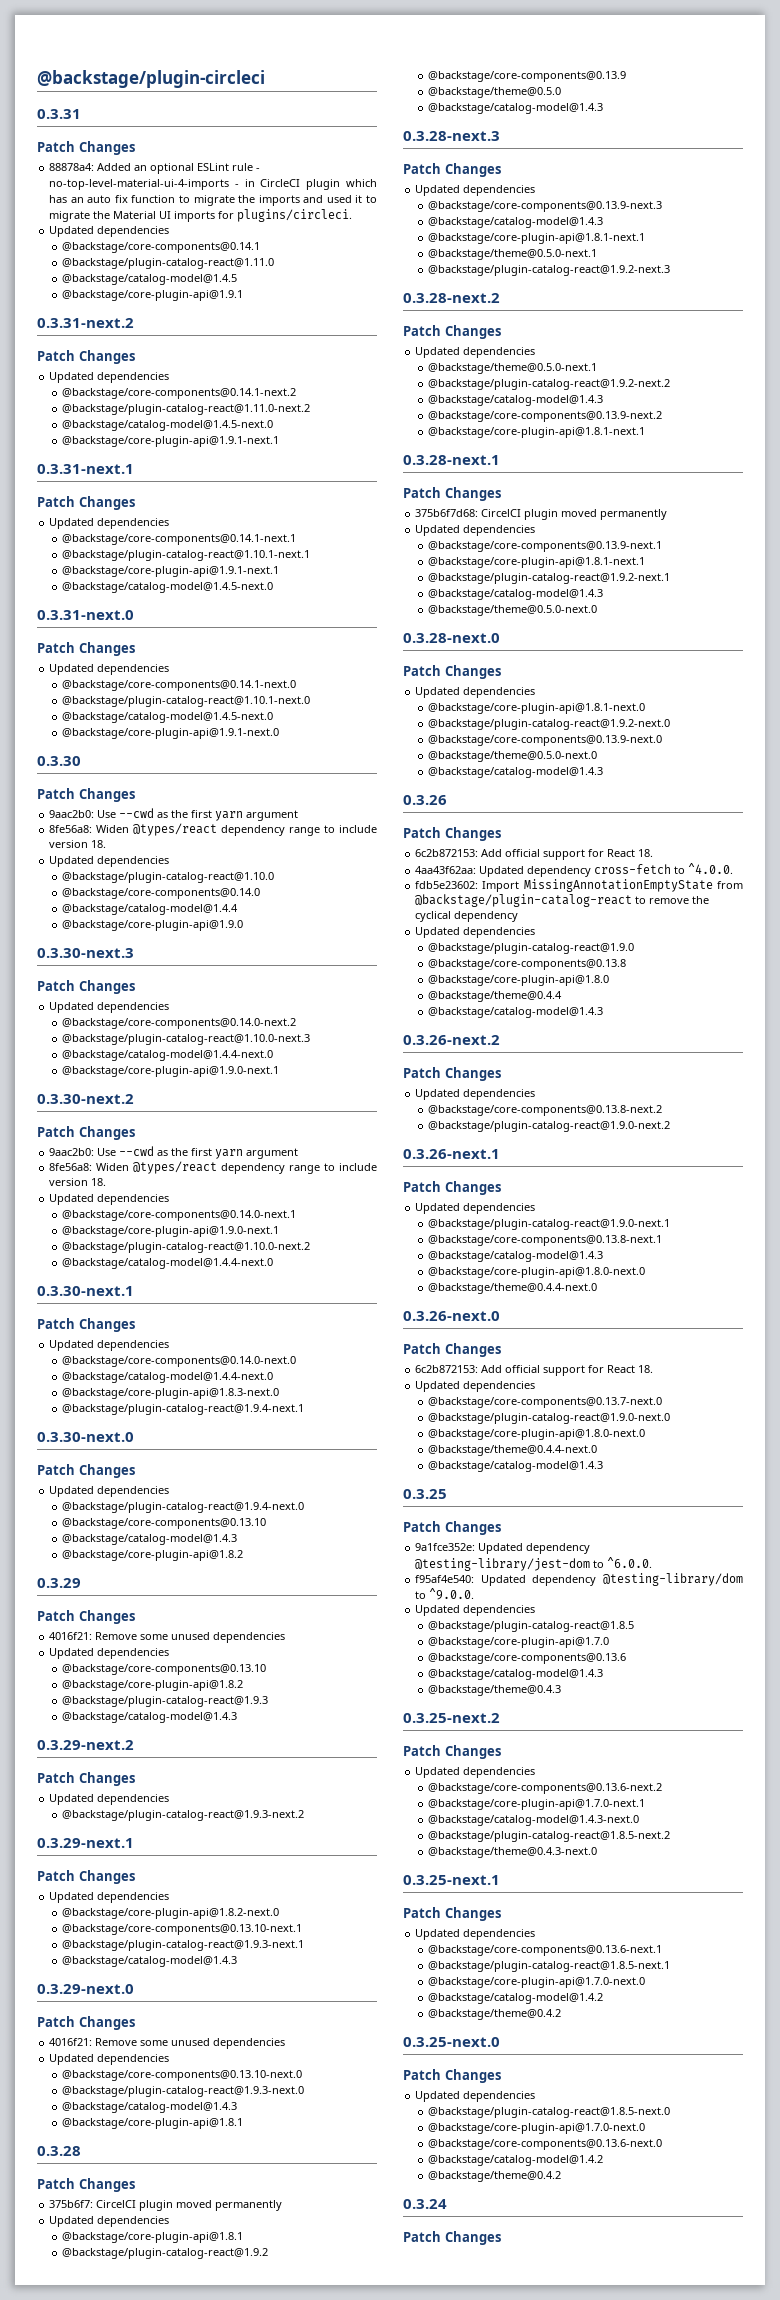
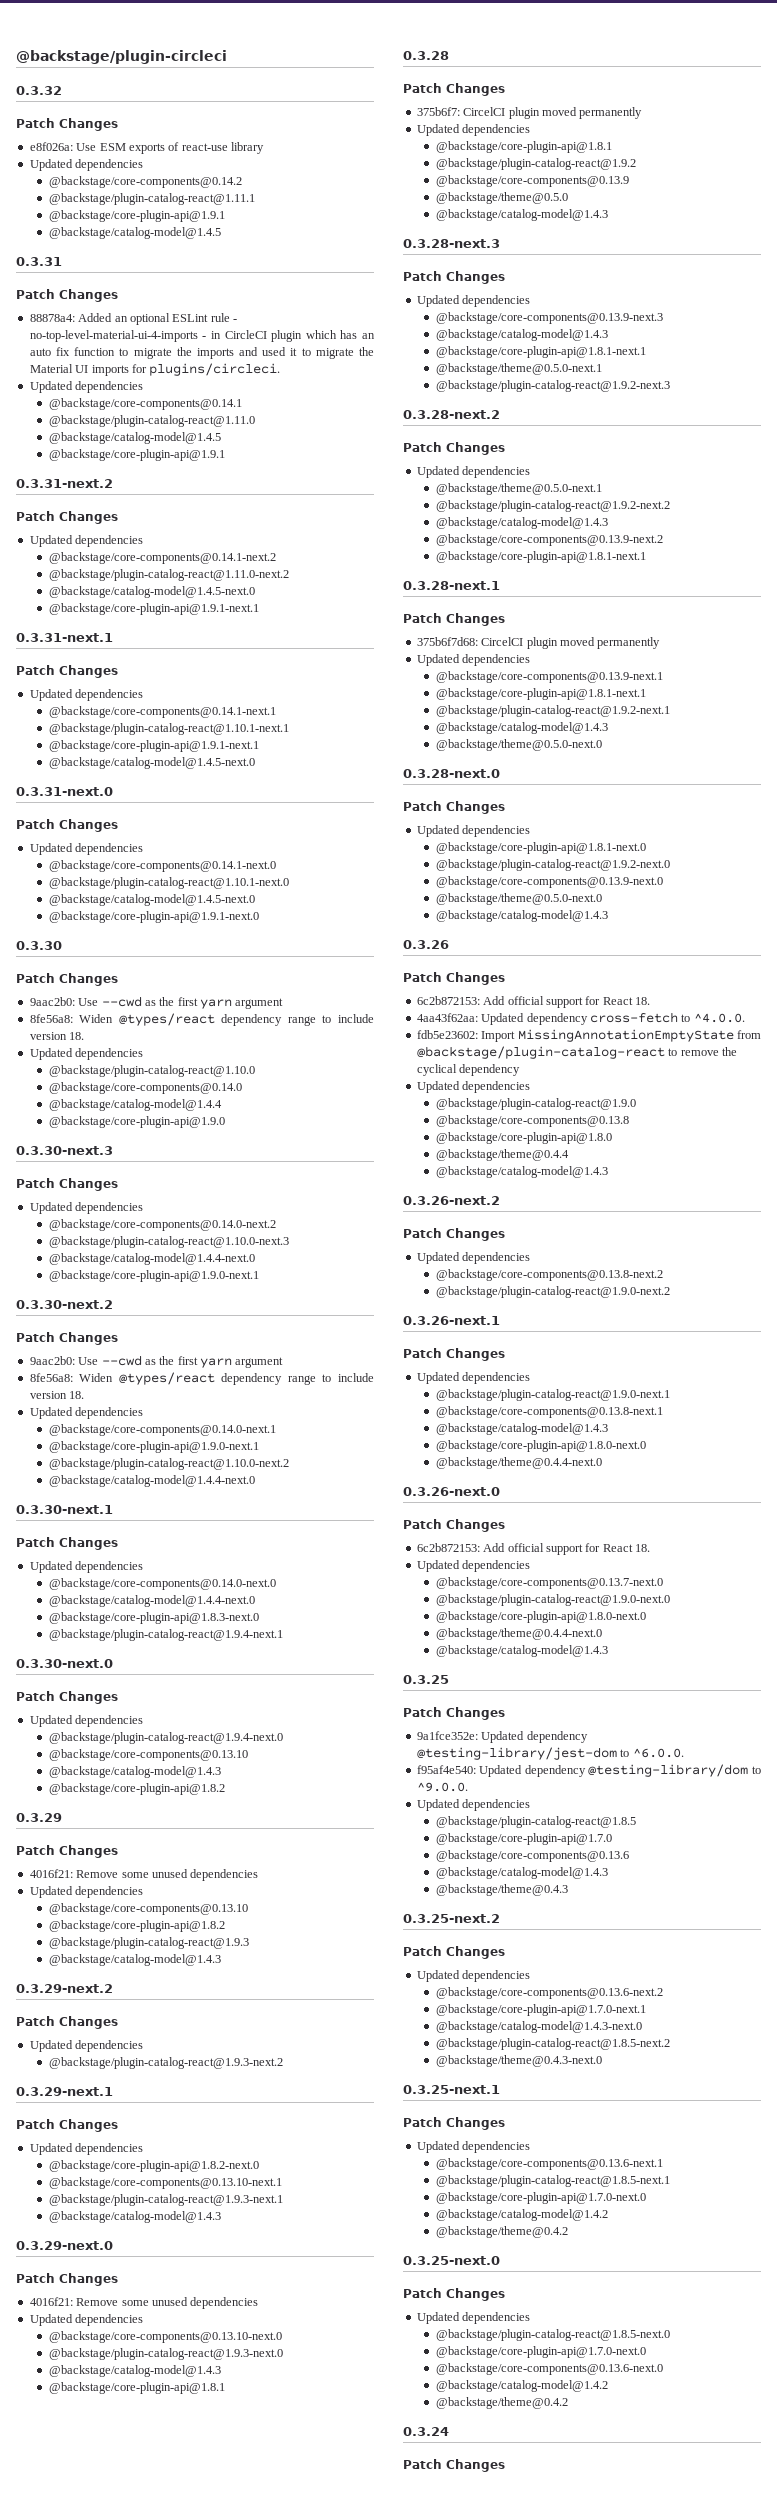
(265, 79) none -> [16,86,62,95] [16,118,118,131] [29,142,264,154] [29,159,144,171] [48,176,242,188] [48,193,255,205] [48,210,225,222] [48,227,221,239] // 0.3.32 // Patch Changes // e8f026a: Use ESM exports of react-use library // Updated dependencies // @backstage/core-components@0.14.2 // @backstage/plugin-catalog-react@1.11.1 // @backstage/core-plugin-api@1.9.1 // @backstage/catalog-model@1.4.5

